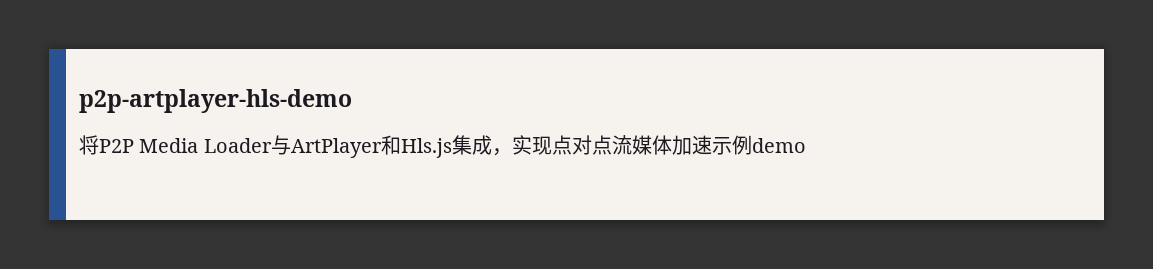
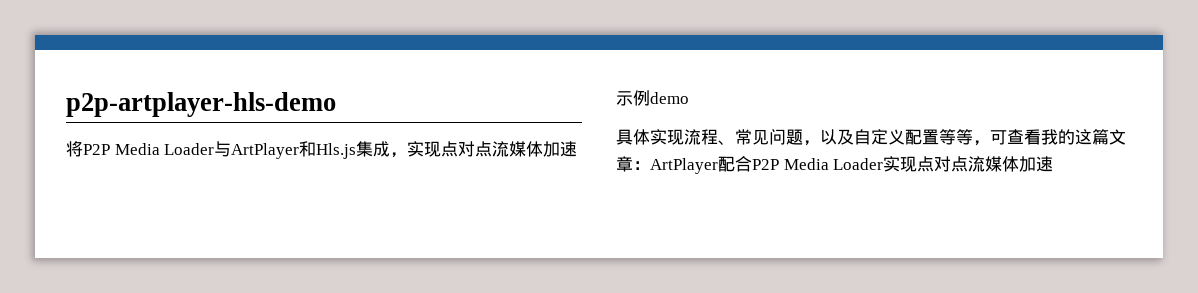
(806, 145) none -> [616,129,1126,146] [616,156,1054,174] // 具体实现流程、常见问题，以及自定义配置等等，可查看我的这篇文章：ArtPlayer配合P2P Media Loader实现点对点流媒体加速

